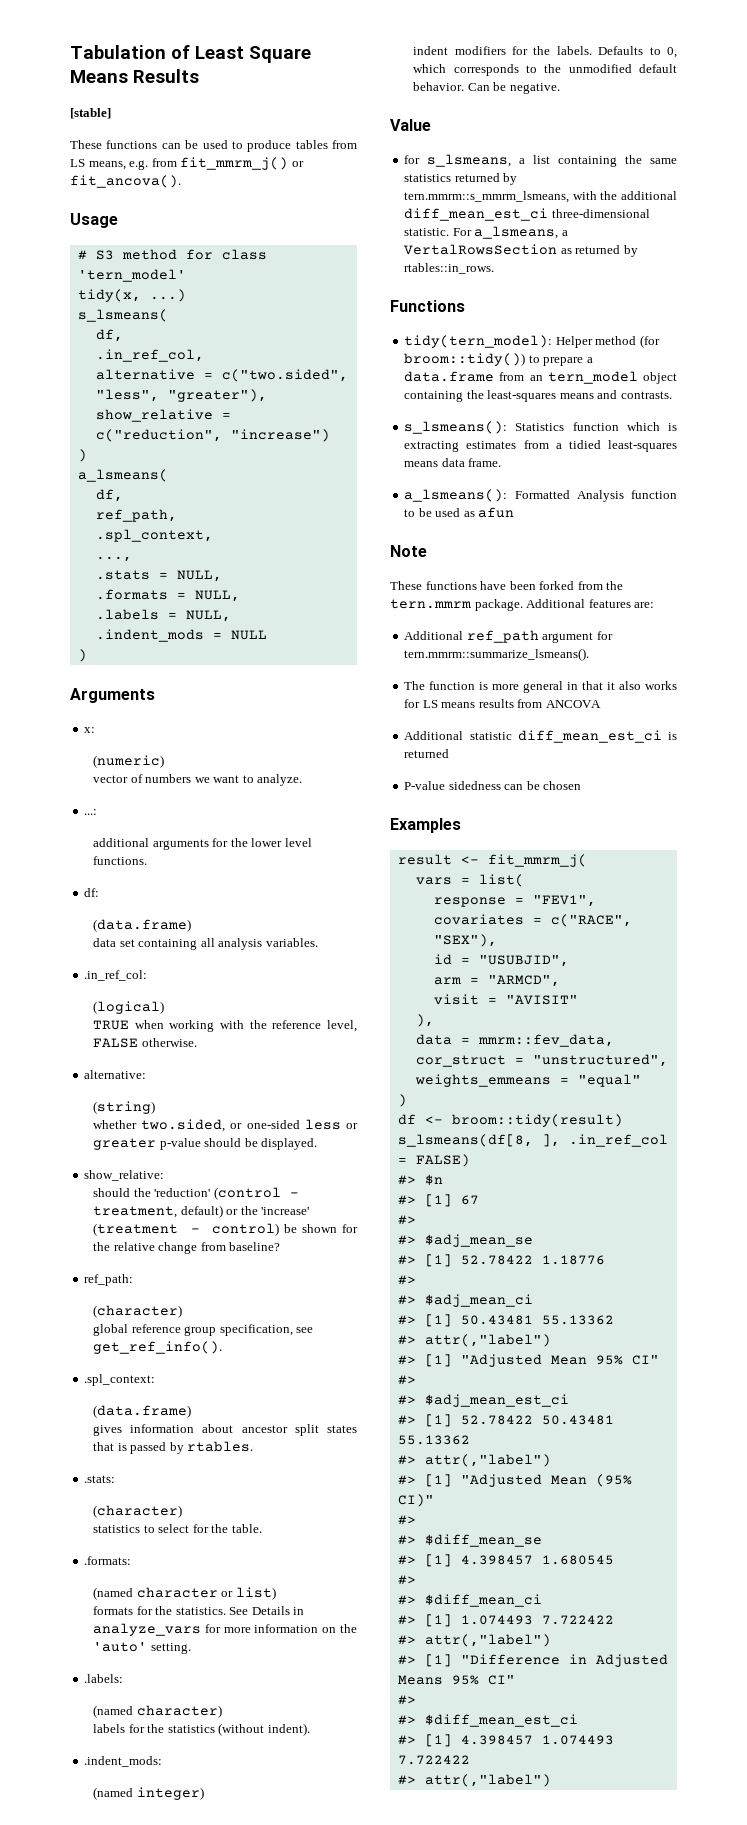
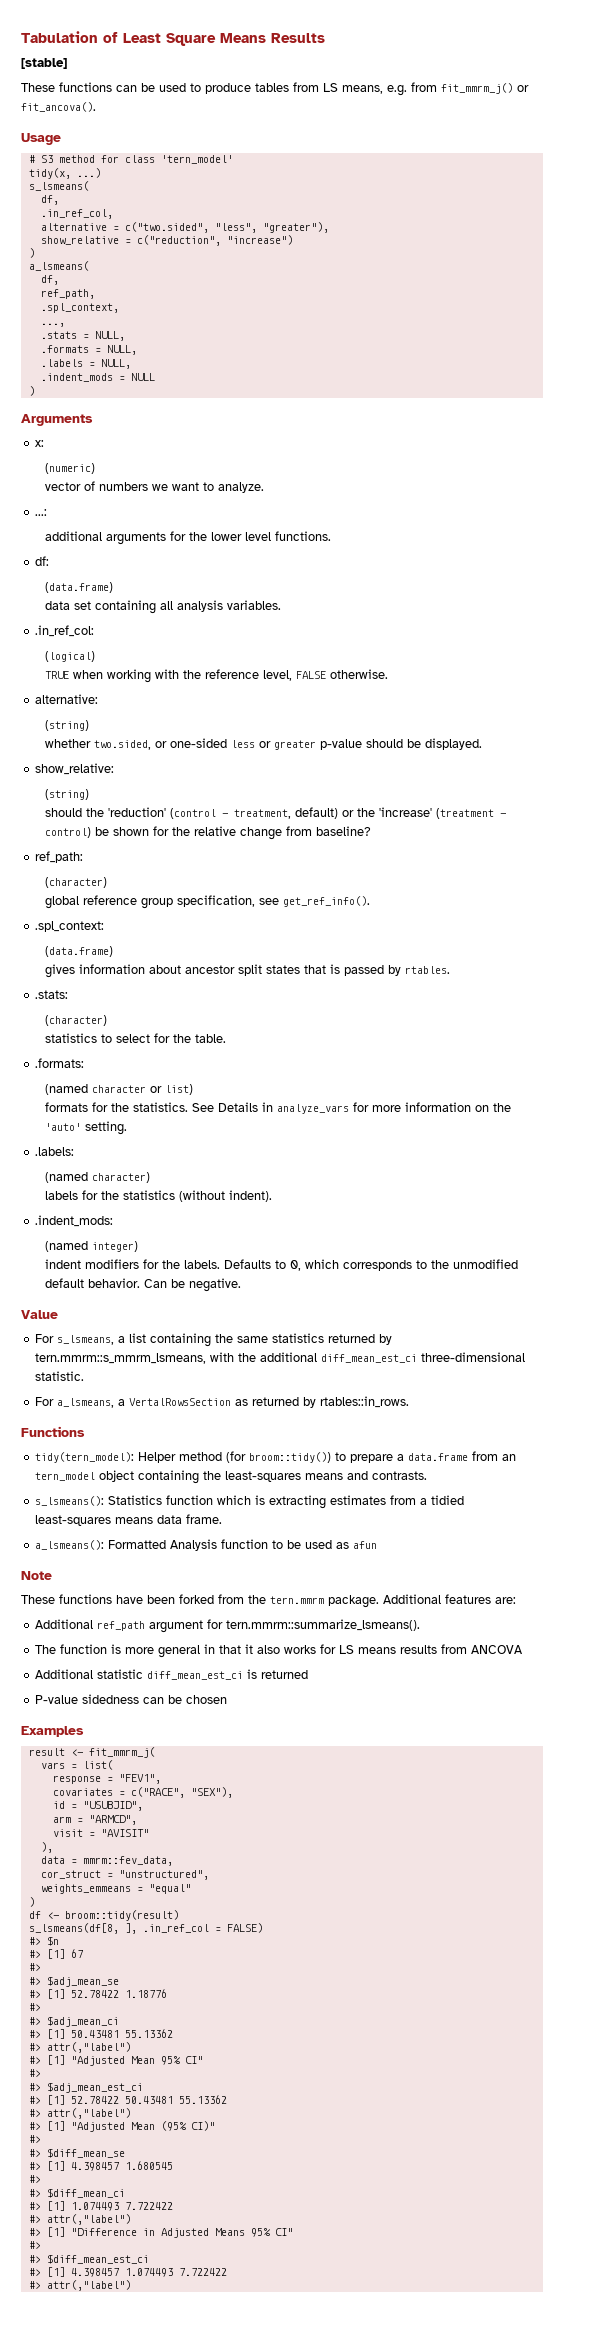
(165, 1175) none -> [44,789,89,800] // (string)
[404,155,421,164] for -> [34,1334,54,1343] For
(450, 232) none -> (84, 1376) //

